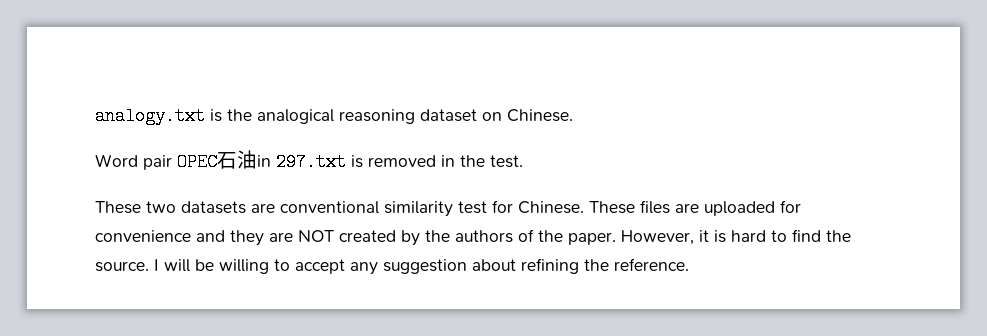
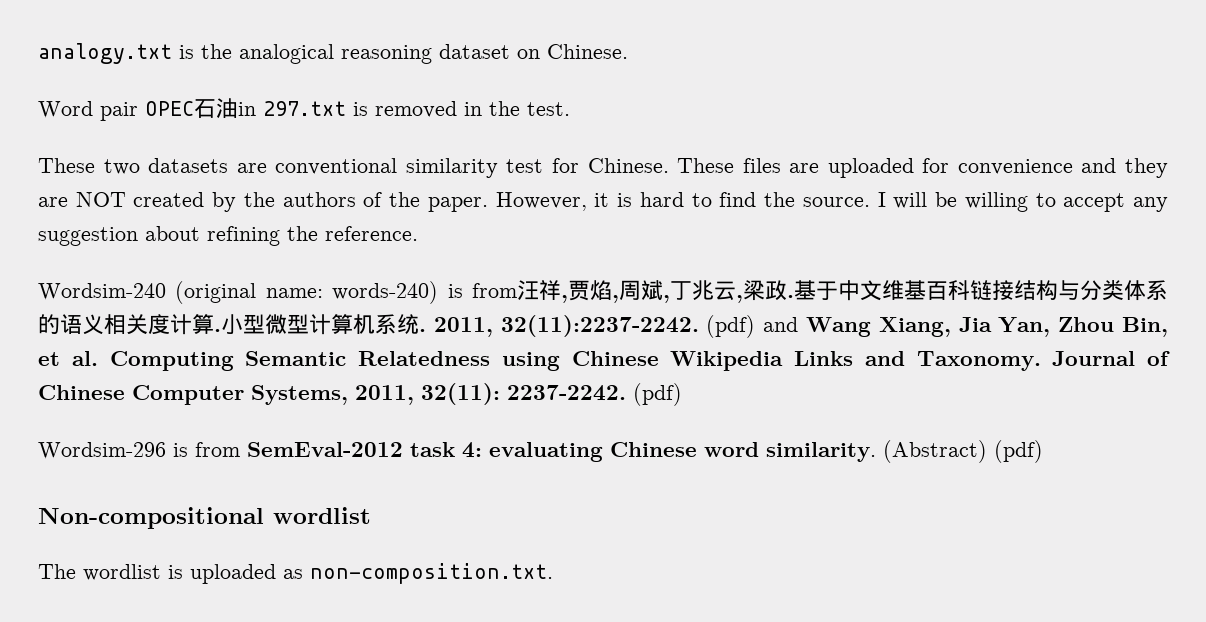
(689, 264) none -> [38,280,1168,304] [38,314,1168,338] [38,351,1170,371] [38,383,682,406] [38,440,1043,463] [38,507,371,529] [38,563,553,584] // Wordsim-240 (original name: words-240) is from汪祥,贾焰,周斌,丁兆云,梁政.基于中文维基百科链接结构与分类体系的语义相关度计算.小型微型计算机系统. 2011, 32(11):2237-2242. (pdf) and Wang Xiang, Jia Yan, Zhou Bin, et al. Computing Semantic Relatedness using Chinese Wikipedia Links and Taxonomy. Journal of Chinese Computer Systems, 2011, 32(11): 2237-2242. (pdf) // Wordsim-296 is from SemEval-2012 task 4: evaluating Chinese word similarity. (Abstract) (pdf) // Non-compositional wordlist // The wordlist is uploaded as non-composition.txt.

